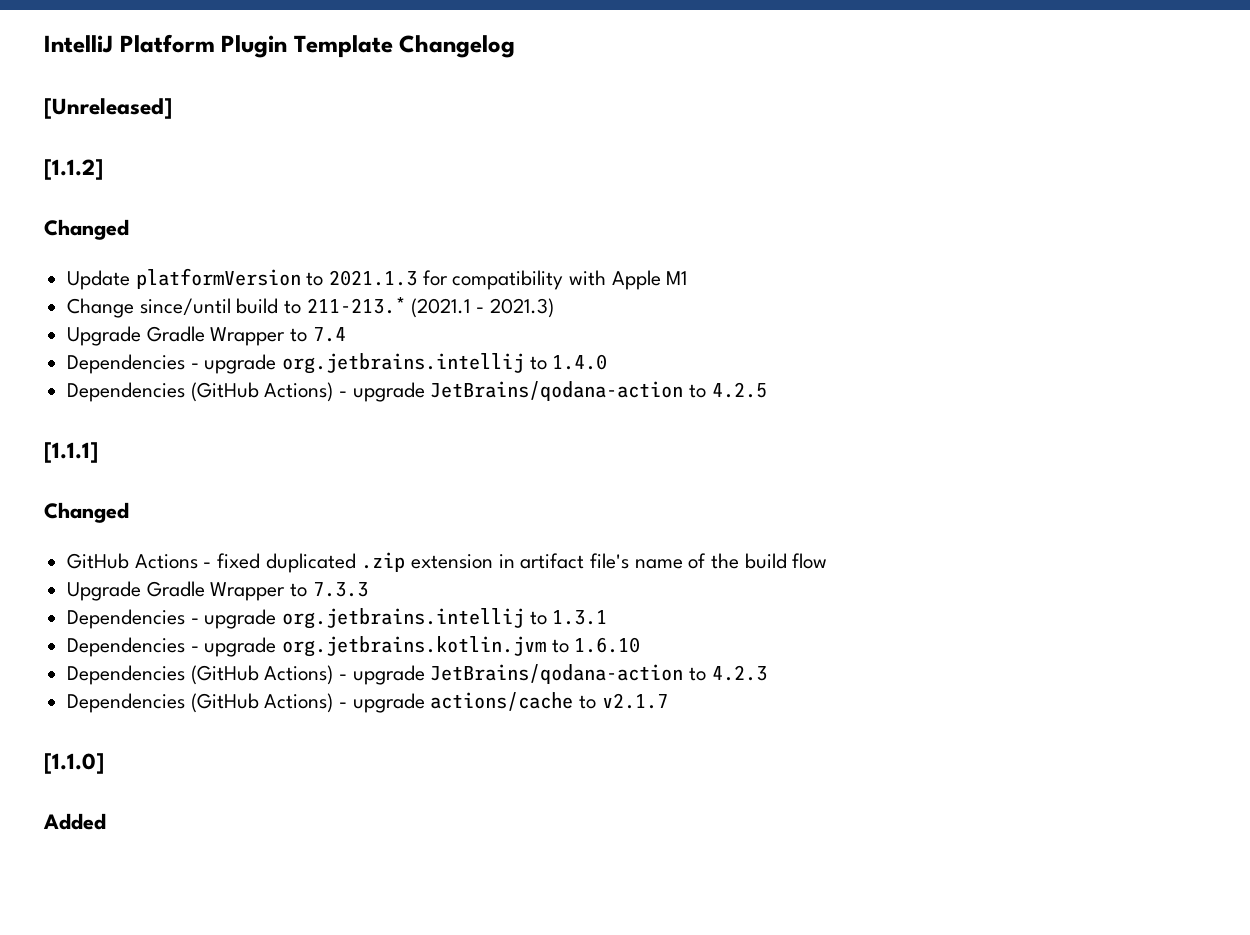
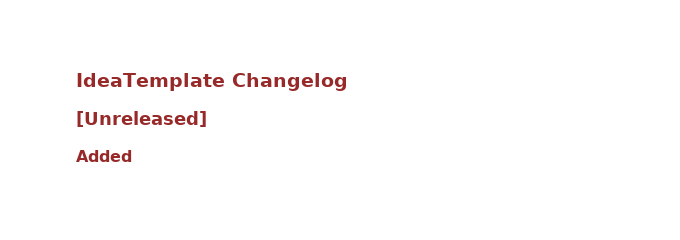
[44,34,516,58] [44,98,172,119] [44,159,103,180] [44,219,129,240] [67,268,688,290] [67,297,554,318] [67,326,346,346] [67,353,608,374] [67,381,767,402] [44,442,98,463] [44,502,129,523] [67,552,828,573] [67,581,368,601] [67,608,608,629] [67,636,641,657] [67,664,767,685] [67,692,668,713] [44,753,104,774] IntelliJ Platform Plugin Template Changelog // [Unreleased] // [1.1.2] // Changed // Update platformVersion to 2021.1.3 for compatibility with Apple M1 // Change since/until build to 211-213.* (2021.1 - 2021.3) // Upgrade Gradle Wrapper to 7.4 // Dependencies - upgrade org.jetbrains.intellij to 1.4.0 // Dependencies (GitHub Actions) - upgrade JetBrains/qodana-action to 4.2.5 // [1.1.1] // Changed // GitHub Actions - fixed duplicated .zip extension in artifact file's name of the build flow // Upgrade Gradle Wrapper to 7.3.3 // Dependencies - upgrade org.jetbrains.intellij to 1.3.1 // Dependencies - upgrade org.jetbrains.kotlin.jvm to 1.6.10 // Dependencies (GitHub Actions) - upgrade JetBrains/qodana-action to 4.2.3 // Dependencies (GitHub Actions) - upgrade actions/cache to v2.1.7 // [1.1.0] -> [76,73,348,91] [76,111,207,127] IdeaTemplate Changelog // [Unreleased]

